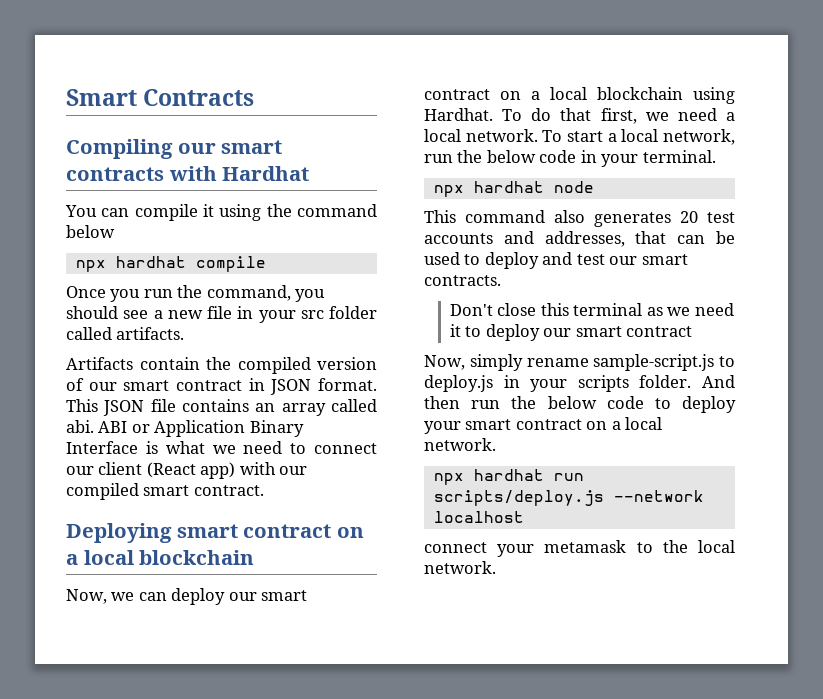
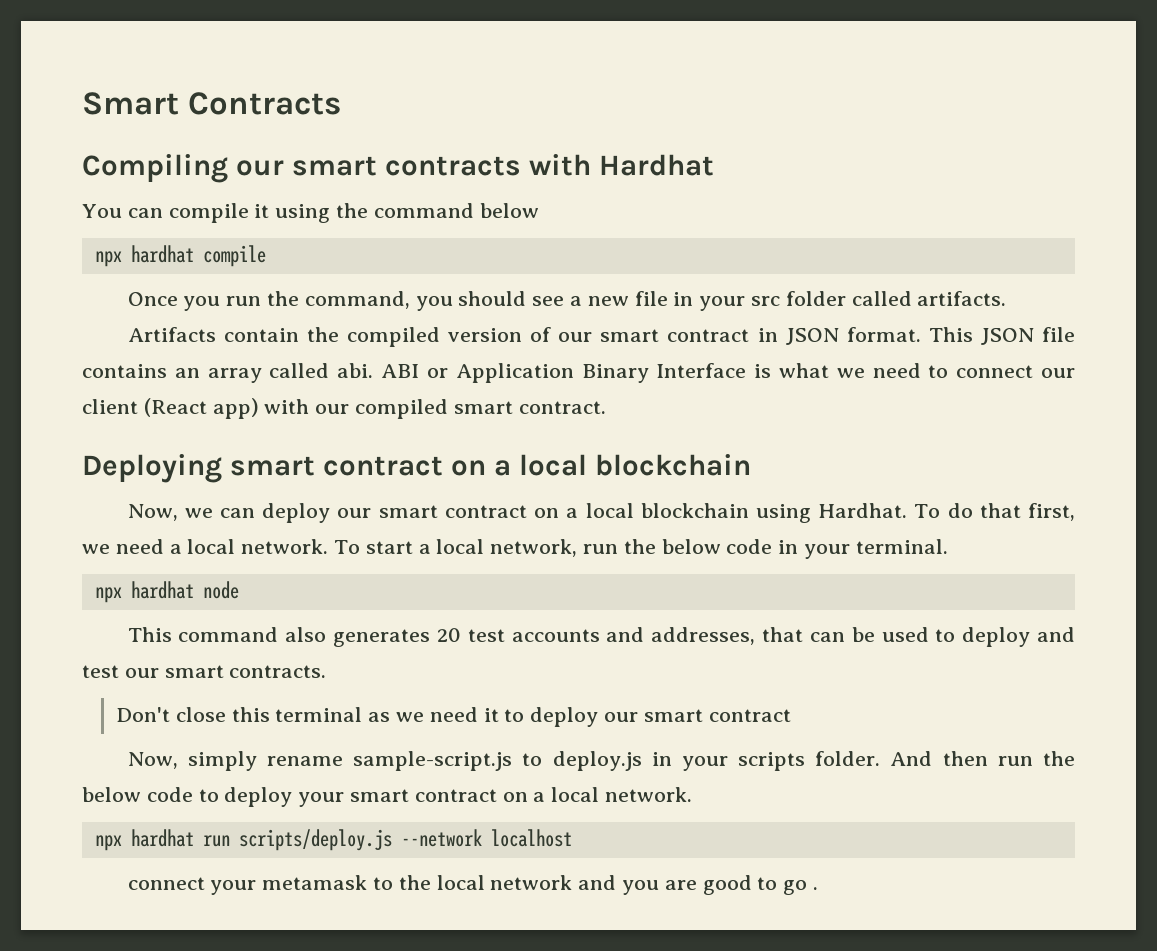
[424,561,496,574] network. -> [490,875,819,895] network and you are good to go .

